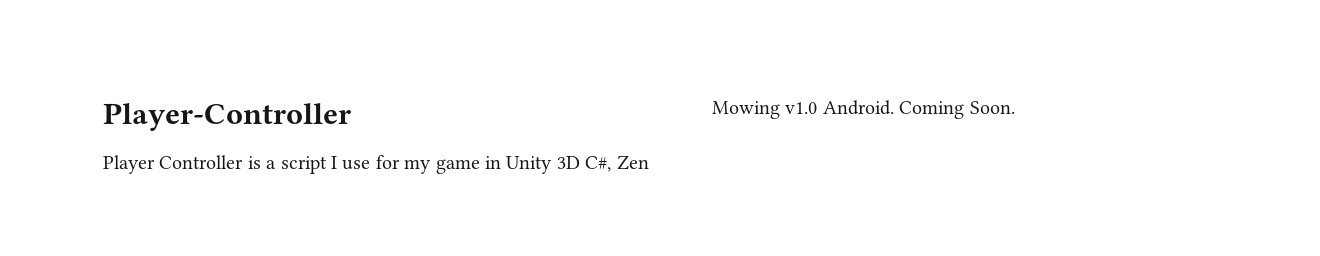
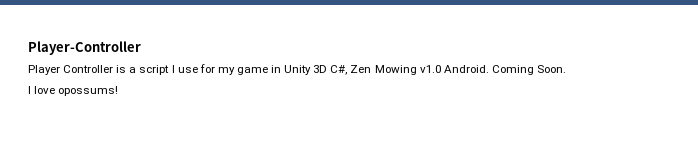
(1015, 107) none -> [28,86,119,96] // I love opossums!

